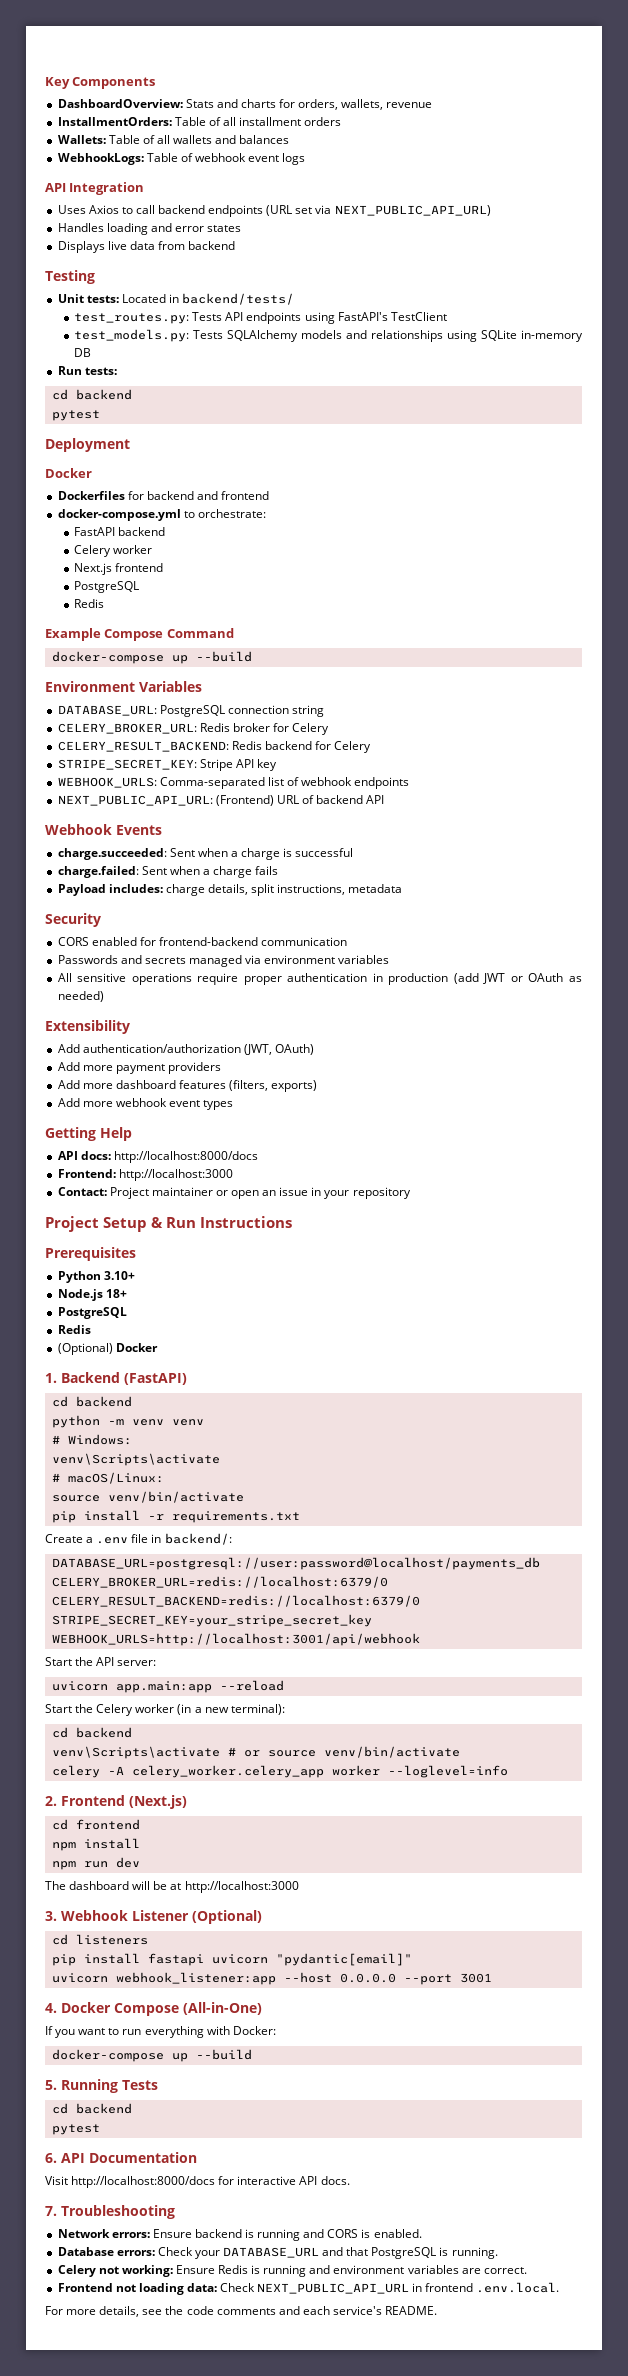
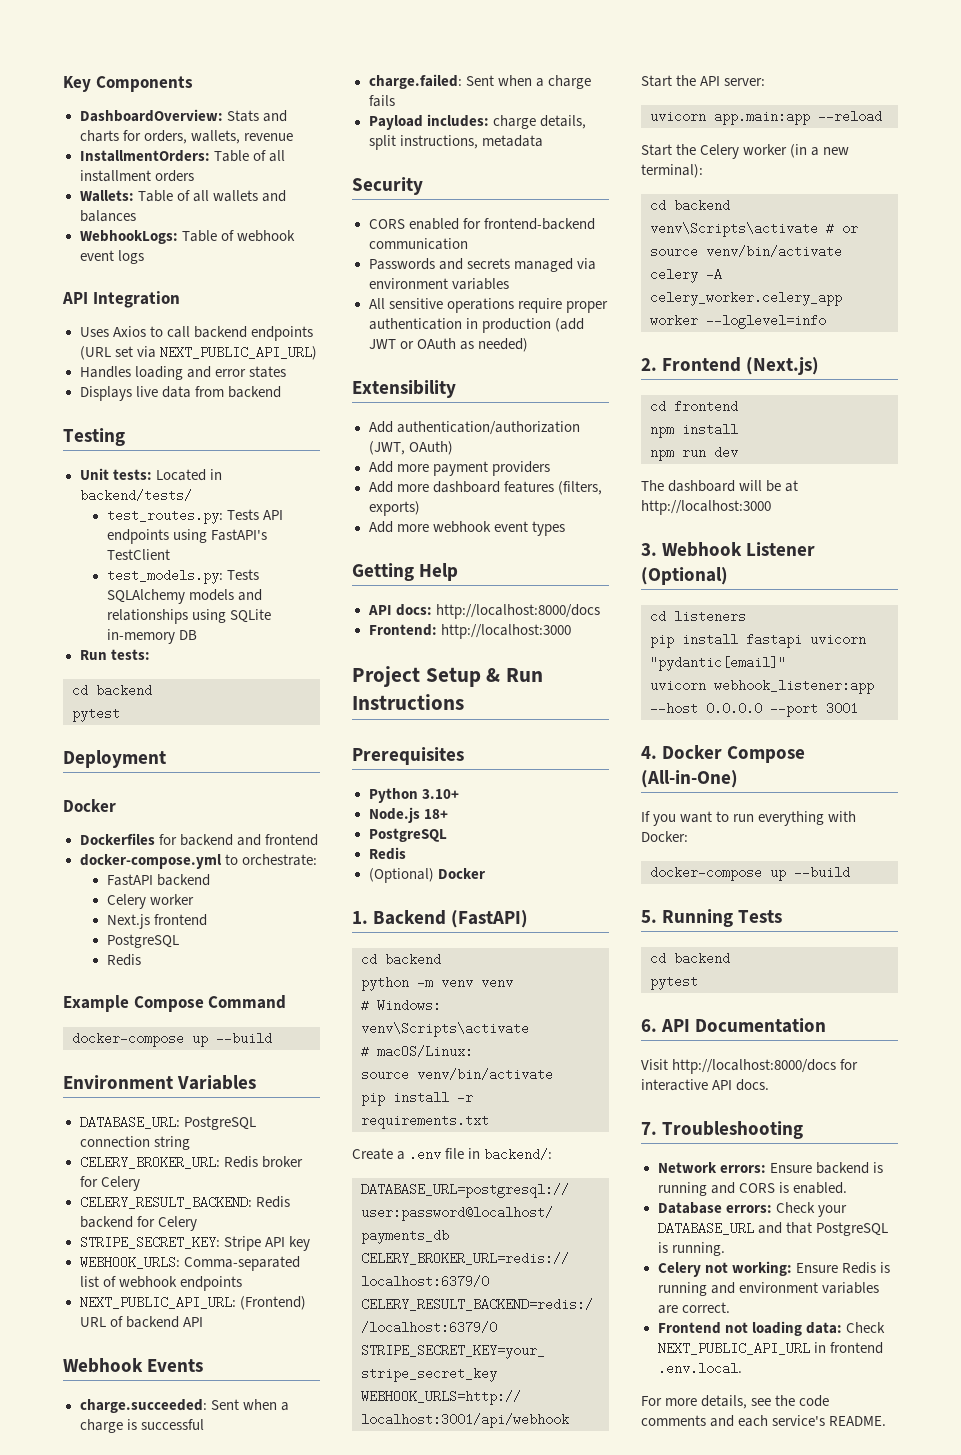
[57,1187,411,1199] // Contact: Project maintainer or open an issue in your repository -> (571, 631) none

